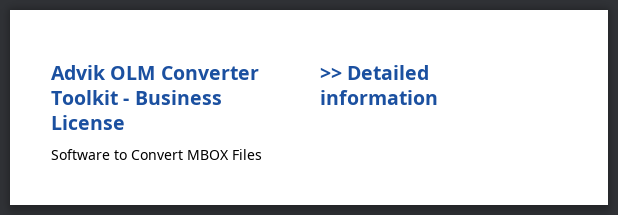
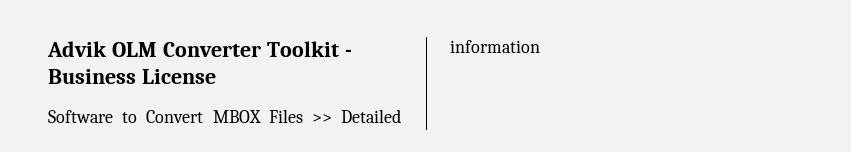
(262, 154) // -> (303, 116) none

